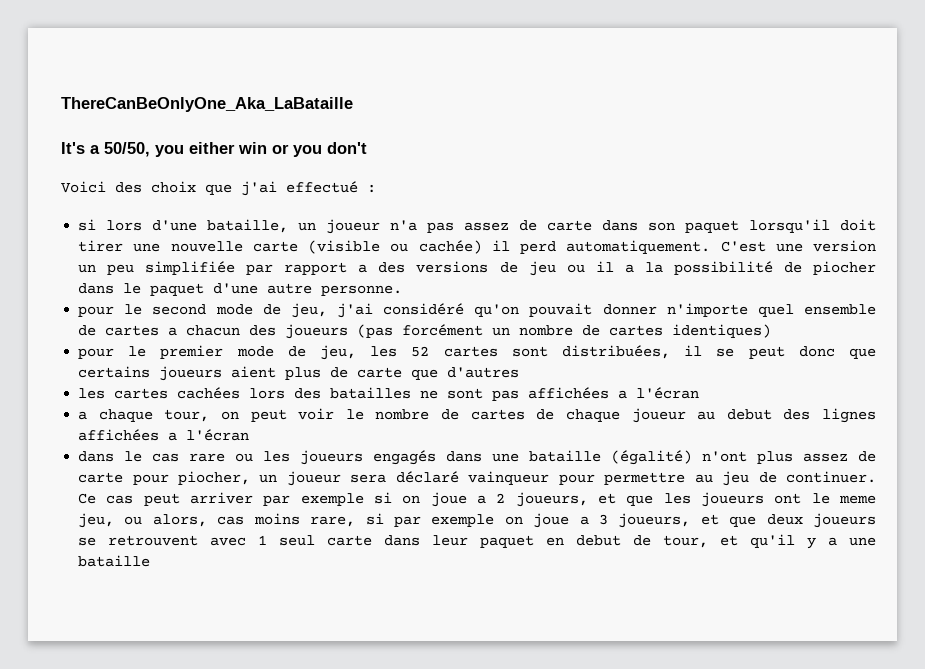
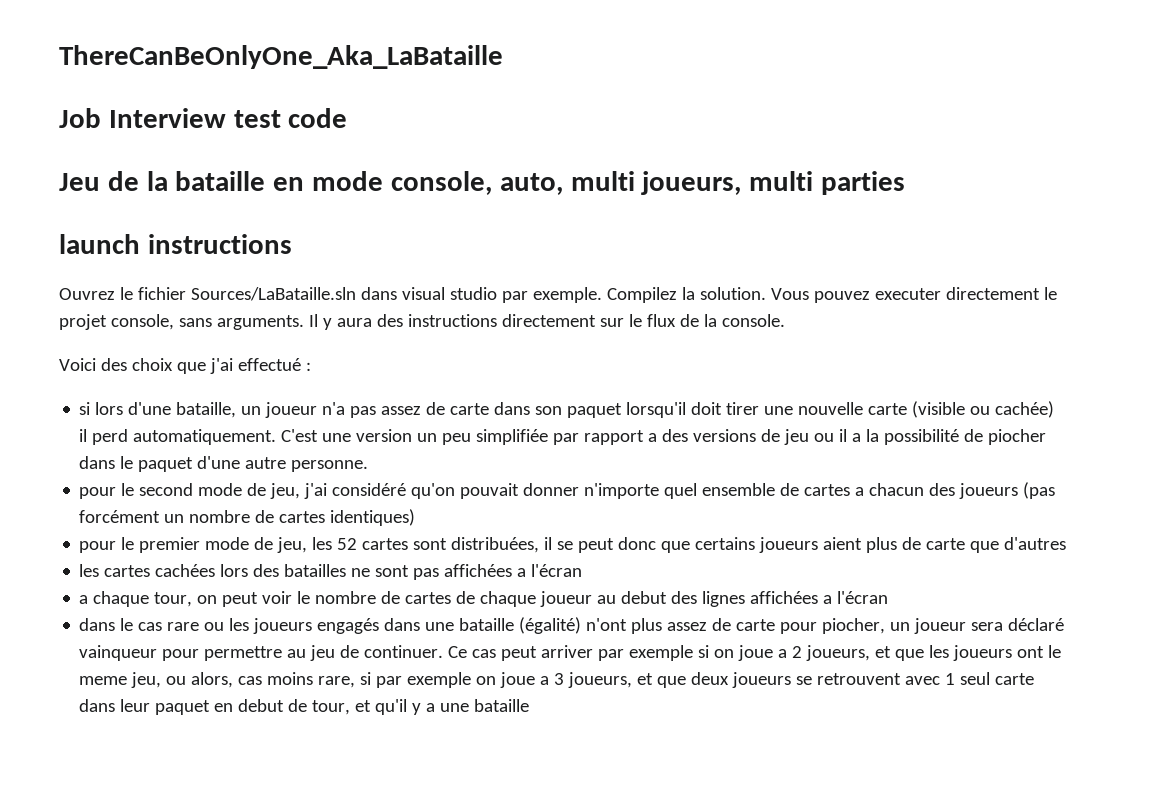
[61,142,367,157] It's a 50/50, you either win or you don't -> [59,108,348,128] [59,171,906,195] [59,234,292,254] [59,287,1057,303] [59,314,785,330] Job Interview test code // Jeu de la bataille en mode console, auto, multi joueurs, multi parties // launch instructions // Ouvrez le fichier Sources/LaBataille.sln dans visual studio par exemple. Compilez la solution. Vous pouvez executer directement le projet console, sans arguments. Il y aura des instructions directement sur le flux de la console.

